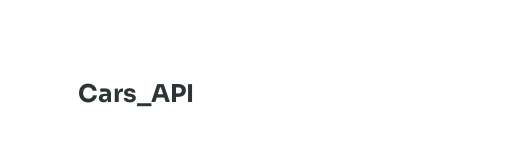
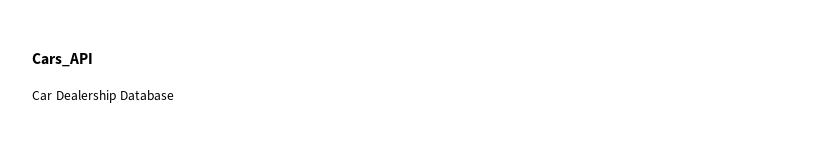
(194, 95) none -> [32,90,175,103] // Car Dealership Database

